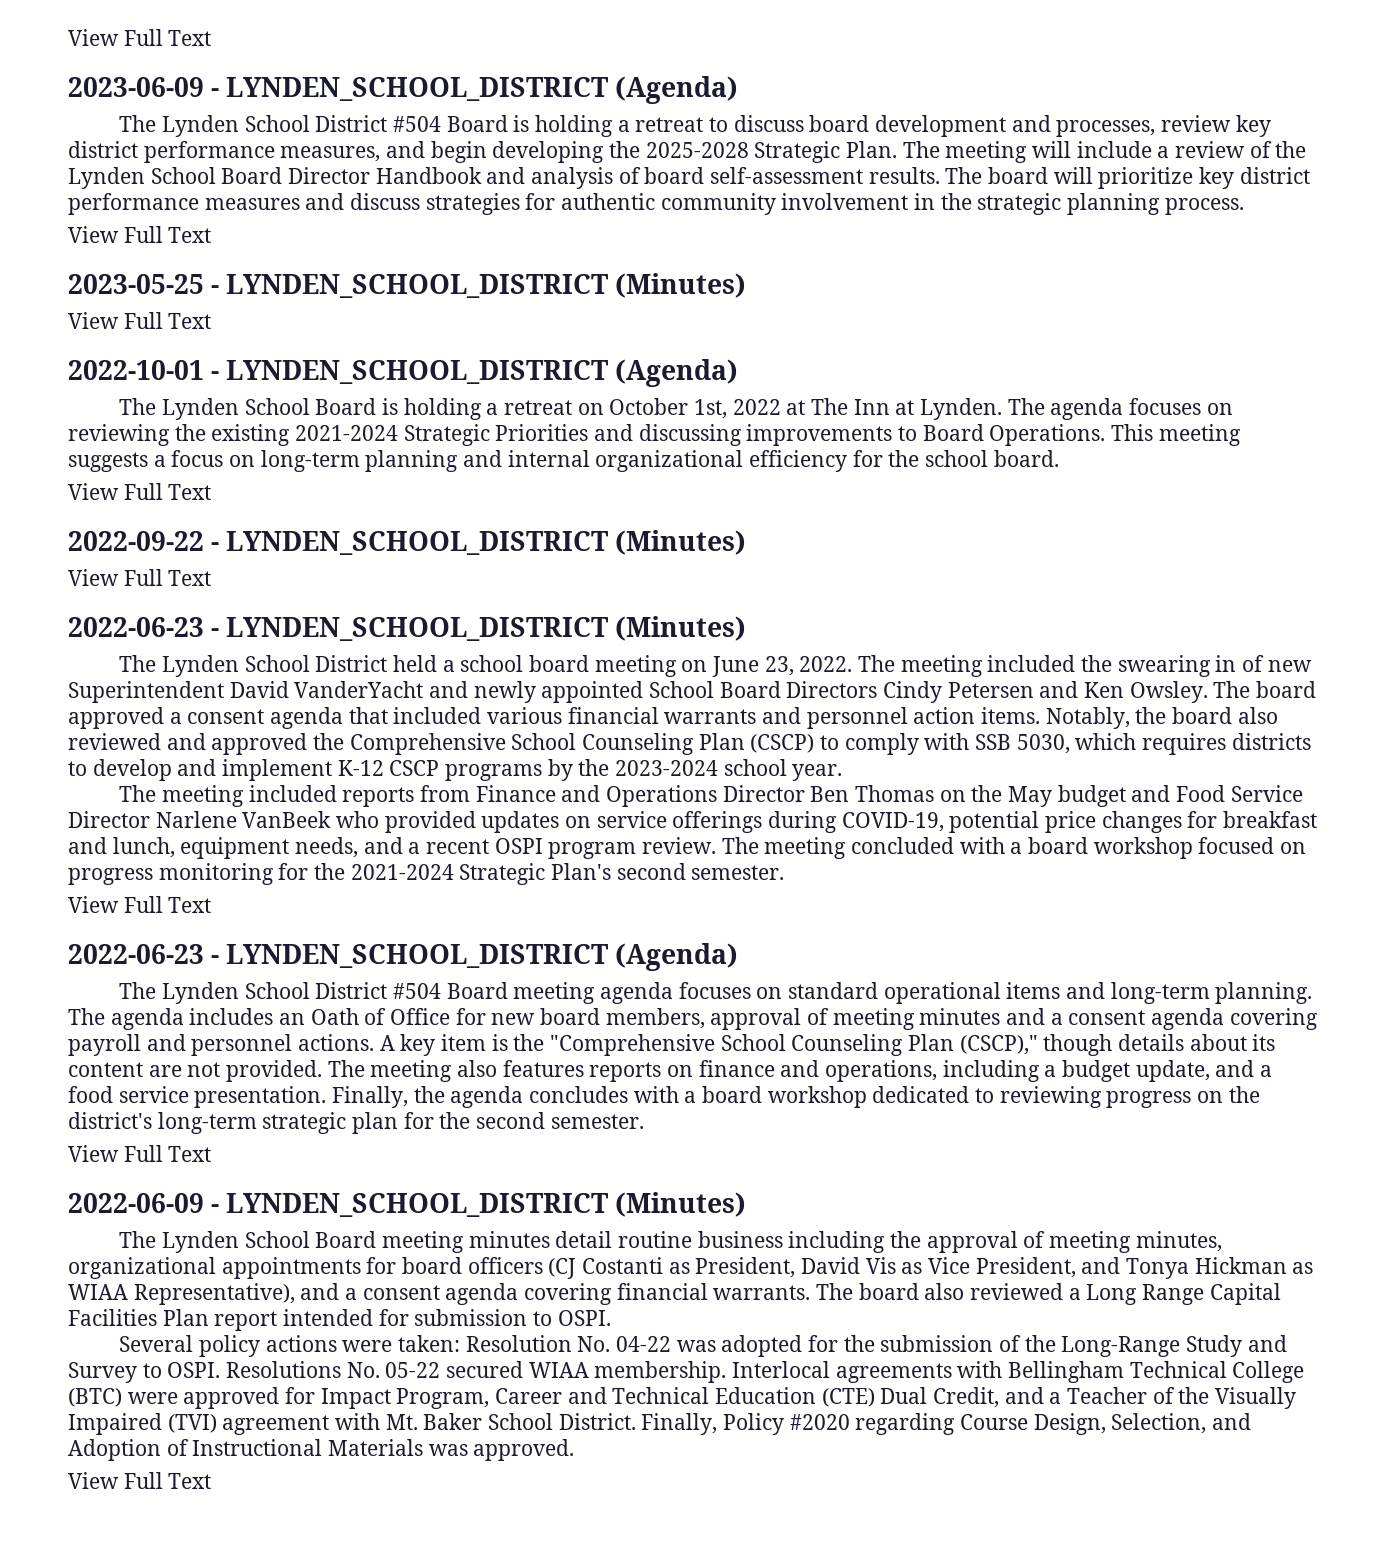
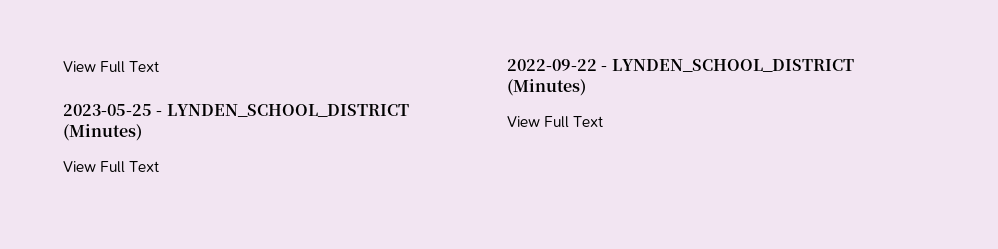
[68,29,212,46] [68,76,739,104] [119,115,1271,137] [68,141,1307,163] [68,167,1310,189] [68,193,1244,215] [68,226,212,243] View Full Text // 2023-06-09 - LYNDEN_SCHOOL_DISTRICT (Agenda) // The Lynden School District #504 Board is holding a retreat to discuss board development and processes, review key district performance measures, and begin developing the 2025-2028 Strategic Plan. The meeting will include a review of the Lynden School Board Director Handbook and analysis of board self-assessment results. The board will prioritize key district performance measures and discuss strategies for authentic community involvement in the strategic planning process. // View Full Text -> [63,61,160,73] View Full Text
[68,359,739,387] [119,398,1233,420] [68,424,1241,446] [68,450,1059,472] [68,483,212,500] // 2022-10-01 - LYNDEN_SCHOOL_DISTRICT (Agenda) // The Lynden School Board is holding a retreat on October 1st, 2022 at The Inn at Lynden. The agenda focuses on reviewing the existing 2021-2024 Strategic Priorities and discussing improvements to Board Operations. This meeting suggests a focus on long-term planning and internal organizational efficiency for the school board. // View Full Text -> (160, 166) none
[68,616,747,641] [119,655,1312,677] [68,681,1317,703] [68,707,1278,729] [68,733,1311,755] [68,759,843,781] [119,785,1303,807] [68,811,1318,833] [68,837,1307,859] [68,863,785,885] [68,896,212,913] [68,943,739,971] [119,982,1313,1004] [68,1008,1318,1030] [68,1034,1276,1056] [68,1060,1273,1082] [68,1086,1260,1108] [68,1112,644,1134] [68,1145,212,1162] [68,1192,747,1217] [119,1231,1222,1253] [68,1257,1314,1279] [68,1283,1281,1305] [68,1309,611,1331] [119,1335,1287,1357] [68,1361,1305,1383] [68,1387,1297,1409] [68,1413,1252,1435] [68,1439,575,1461] [68,1472,212,1489] // 2022-06-23 - LYNDEN_SCHOOL_DISTRICT (Minutes) // The Lynden School District held a school board meeting on June 23, 2022. The meeting included the swearing in of new Superintendent David VanderYacht and newly appointed School Board Directors Cindy Petersen and Ken Owsley. The board approved a consent agenda that included various financial warrants and personnel action items. Notably, the board also reviewed and approved the Comprehensive School Counseling Plan (CSCP) to comply with SSB 5030, which requires districts to develop and implement K-12 CSCP programs by the 2023-2024 school year. // The meeting included reports from Finance and Operations Director Ben Thomas on the May budget and Food Service Director Narlene VanBeek who provided updates on service offerings during COVID-19, potential price changes for breakfast and lunch, equipment needs, and a recent OSPI program review. The meeting concluded with a board workshop focused on progress monitoring for the 2021-2024 Strategic Plan's second semester. // View Full Text // 2022-06-23 - LYNDEN_SCHOOL_DISTRICT (Agenda) // The Lynden School District #504 Board meeting agenda focuses on standard operational items and long-term planning. The agenda includes an Oath of Office for new board members, approval of meeting minutes and a consent agenda covering payroll and personnel actions. A key item is the "Comprehensive School Counseling Plan (CSCP)," though details about its content are not provided. The meeting also features reports on finance and operations, including a budget update, and a food service presentation. Finally, the agenda concludes with a board workshop dedicated to reviewing progress on the district's long-term strategic plan for the second semester. // View Full Text // 2022-06-09 - LYNDEN_SCHOOL_DISTRICT (Minutes) // The Lynden School Board meeting minutes detail routine business including the approval of meeting minutes, organizational appointments for board officers (CJ Costanti as President, David Vis as Vice President, and Tonya Hickman as WIAA Representative), and a consent agenda covering financial warrants. The board also reviewed a Long Range Capital Facilities Plan report intended for submission to OSPI. // Several policy actions were taken: Resolution No. 04-22 was adopted for the submission of the Long-Range Study and Survey to OSPI. Resolutions No. 05-22 secured WIAA membership. Interlocal agreements with Bellingham Technical College (BTC) were approved for Impact Program, Career and Technical Education (CTE) Dual Credit, and a Teacher of the Visually Impaired (TVI) agreement with Mt. Baker School District. Finally, Policy #2020 regarding Course Design, Selection, and Adoption of Instructional Materials was approved. // View Full Text -> (604, 121) none

